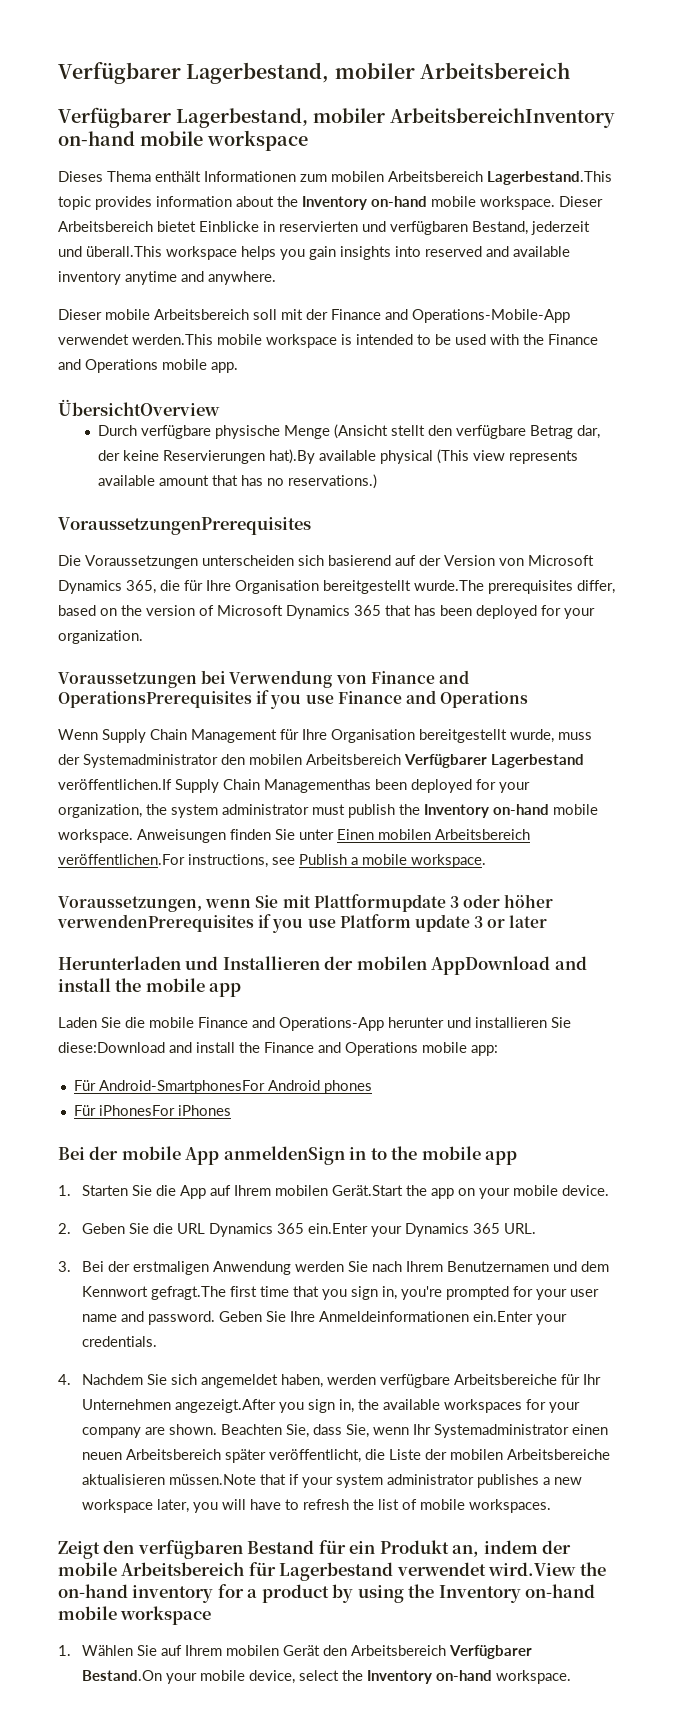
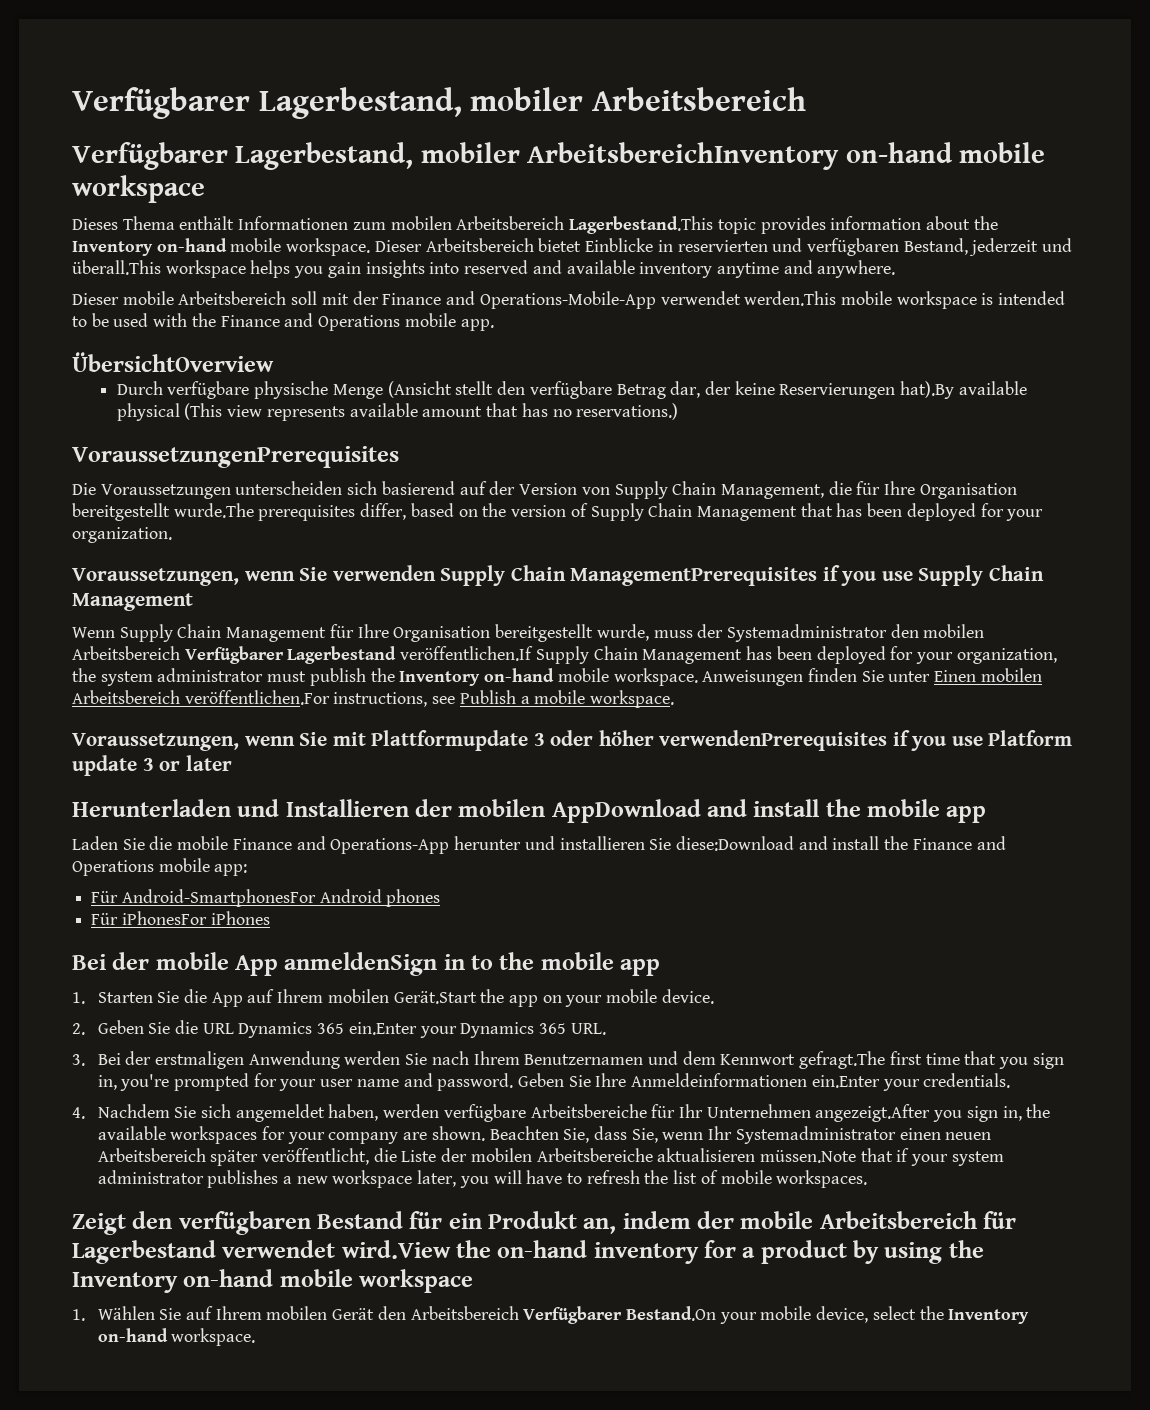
[528,555,594,566] [58,580,156,594] Microsoft Dynamics 365, -> [614,481,824,499] Supply Chain Management,
[217,605,381,619] Microsoft Dynamics 365 -> [590,503,797,521] Supply Chain Management
[58,670,469,688] [58,690,529,709] Voraussetzungen bei Verwendung von Finance and OperationsPrerequisites if you use Finance and Operations -> [72,565,1044,586] [72,593,193,611] Voraussetzungen, wenn Sie verwenden Supply Chain ManagementPrerequisites if you use Supply Chain Management
[264,779,371,793] Managementhas -> [642,646,773,664] Management has

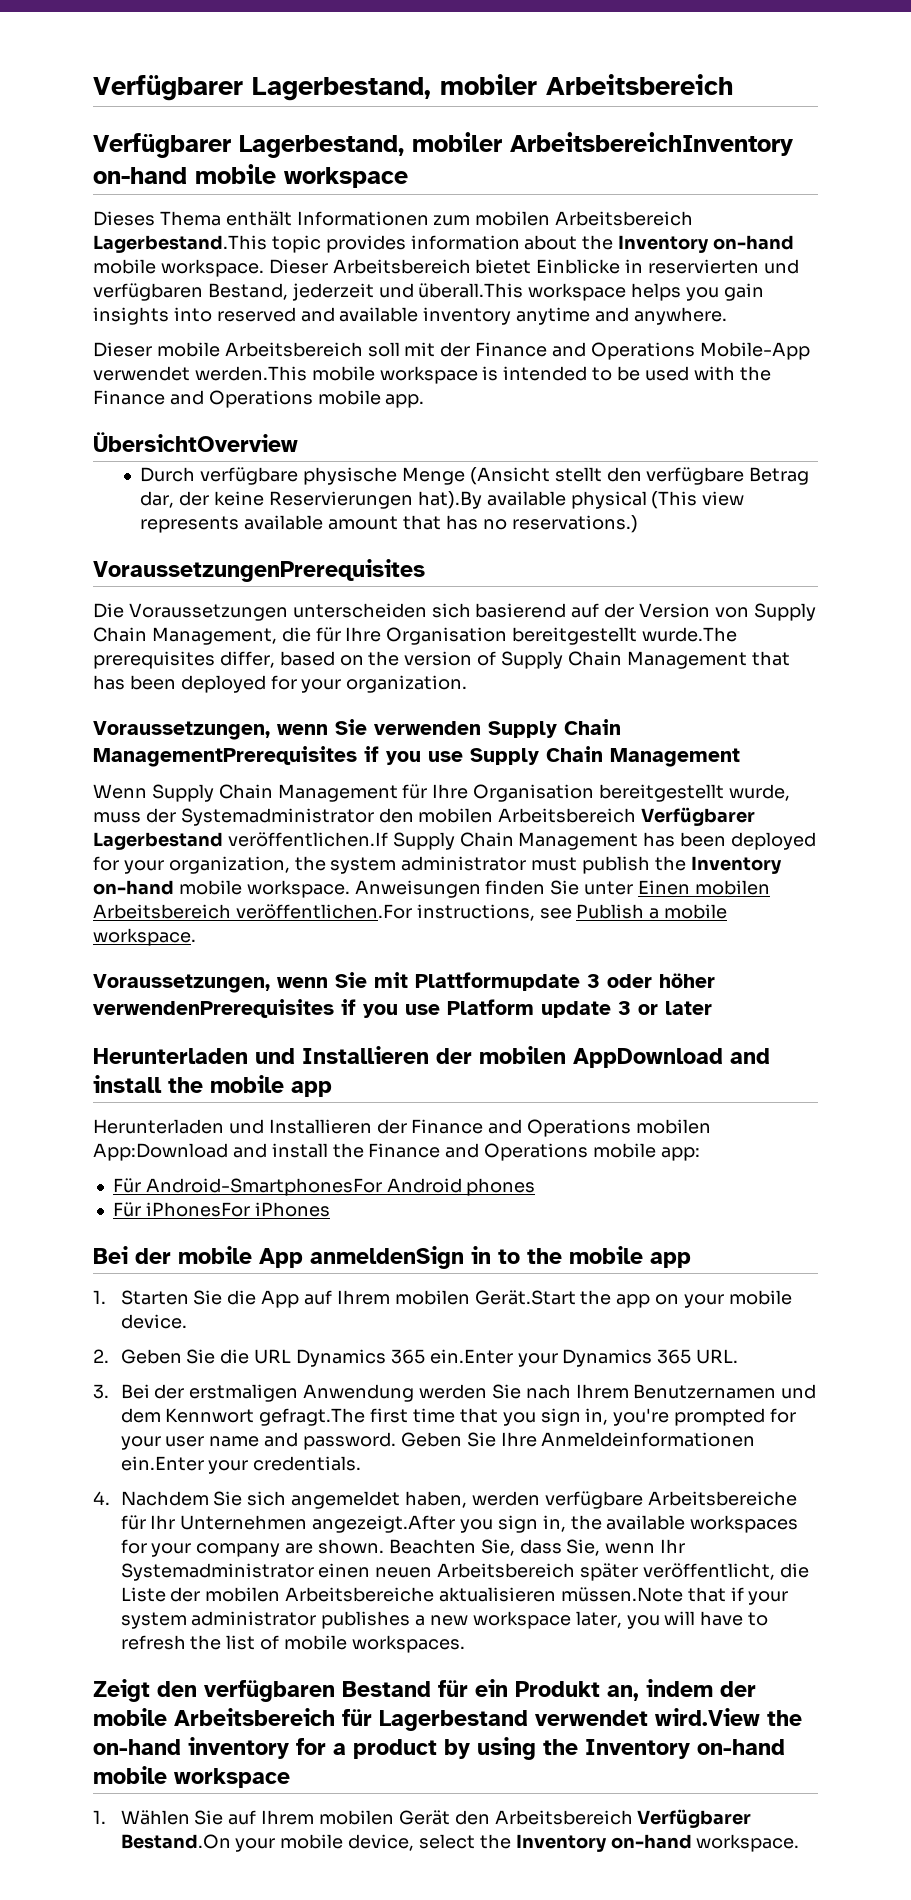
[479,291,656,309] Operations-Mobile-App -> [590,342,810,360] Operations Mobile-App
[72,836,794,854] Laden Sie die mobile Finance and Operations-App herunter und installieren Sie diese:Download -> [93,1119,712,1137] [93,1143,228,1161] Herunterladen und Installieren der Finance and Operations mobilen App:Download

